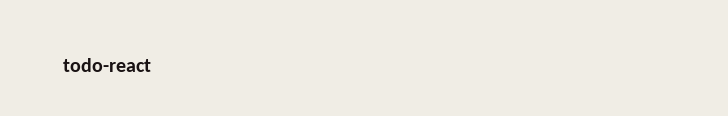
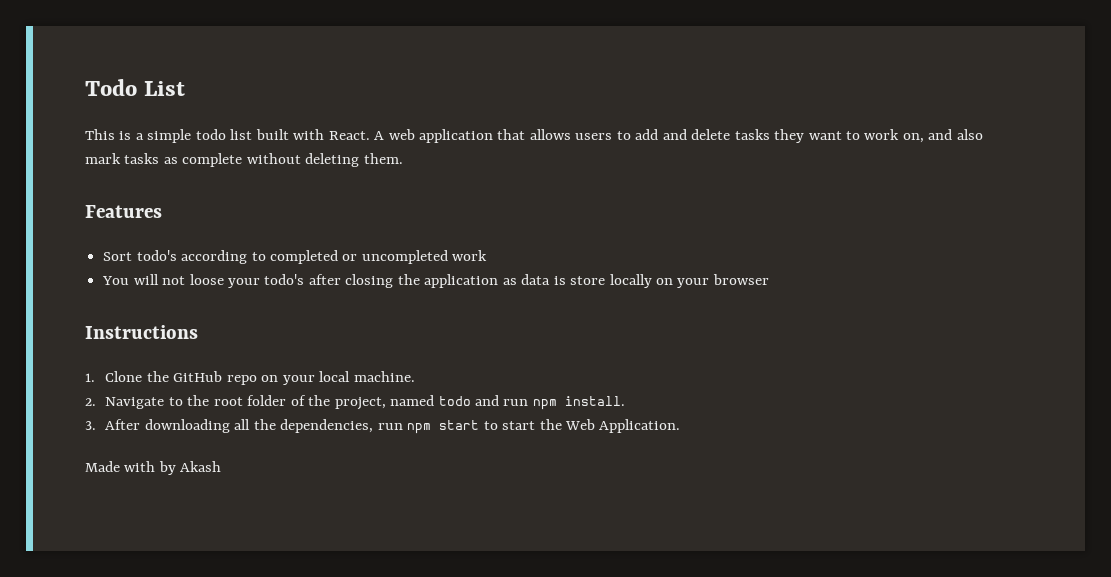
[63,58,151,72] todo-react -> [85,79,186,96] [85,129,983,143] [85,153,403,167] [85,205,162,218] [103,250,488,264] [102,274,769,288] [85,325,198,339] [85,371,415,385] [85,395,625,410] [85,419,681,434] [85,461,222,475] Todo List // This is a simple todo list built with React. A web application that allows users to add and delete tasks they want to work on, and also mark tasks as complete without deleting them. // Features // Sort todo's according to completed or uncompleted work // You will not loose your todo's after closing the application as data is store locally on your browser // Instructions // 1. Clone the GitHub repo on your local machine. // 2. Navigate to the root folder of the project, named todo and run npm install. // 3. After downloading all the dependencies, run npm start to start the Web Application. // Made with by Akash

